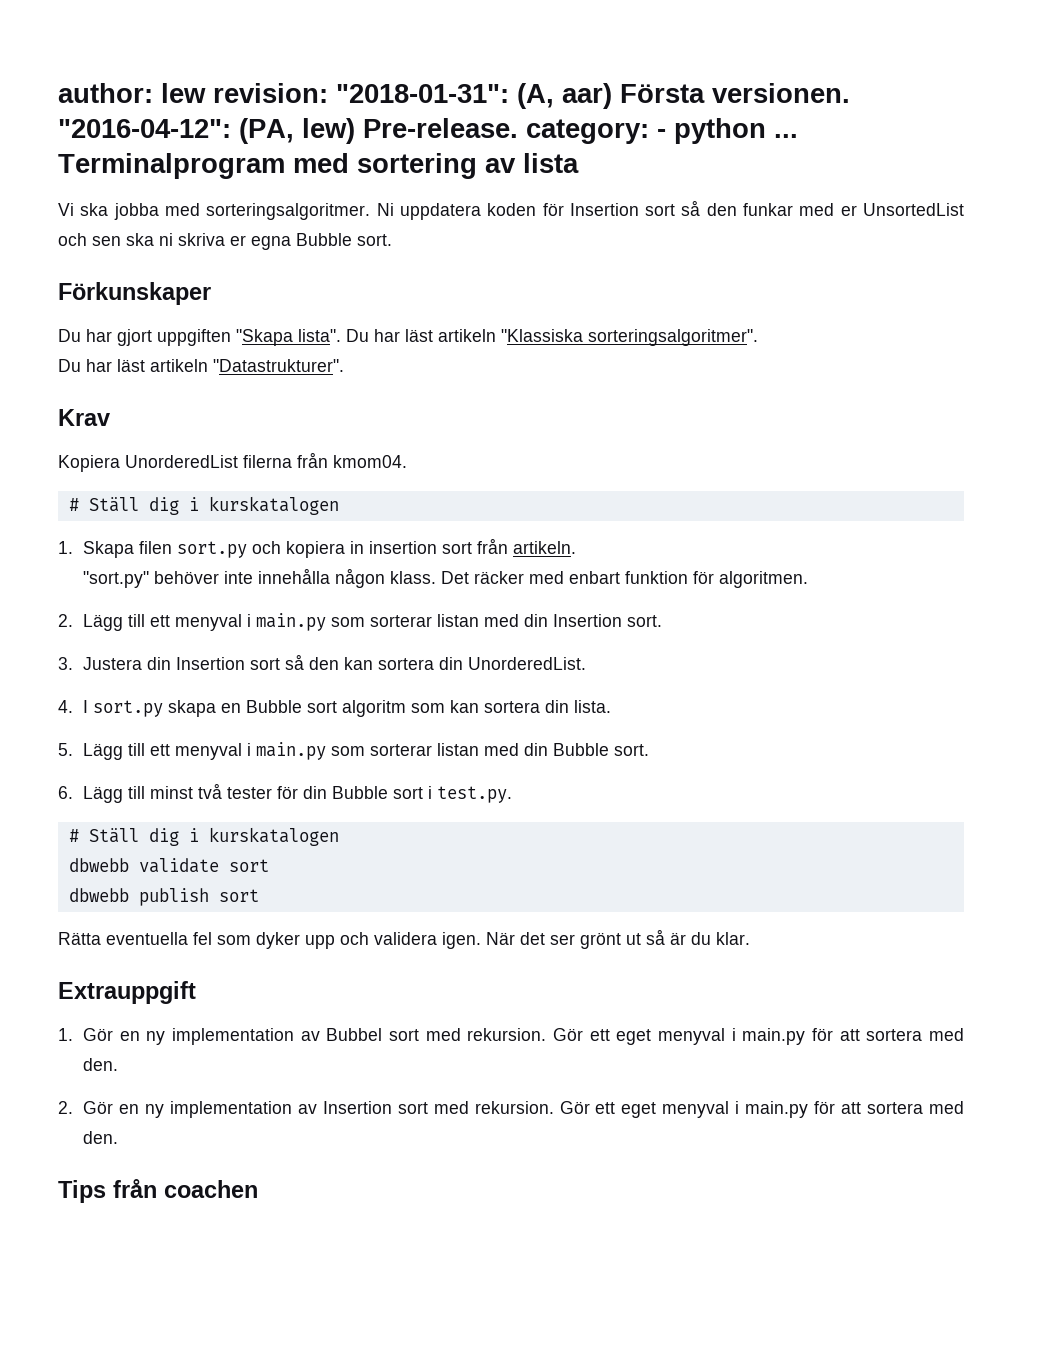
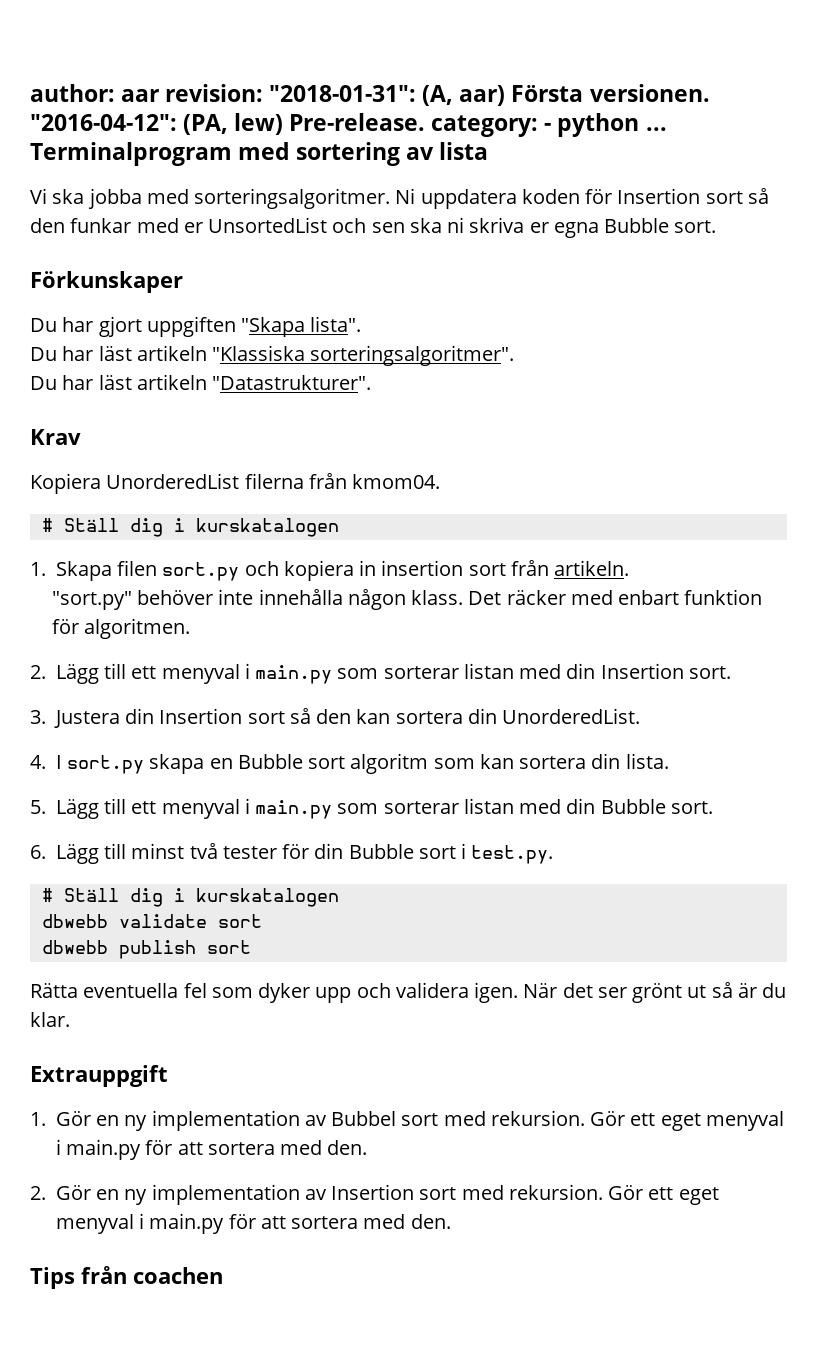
[161,83,206,103] lew -> [121,89,160,102] aar
(341, 335) none -> (362, 324) //

